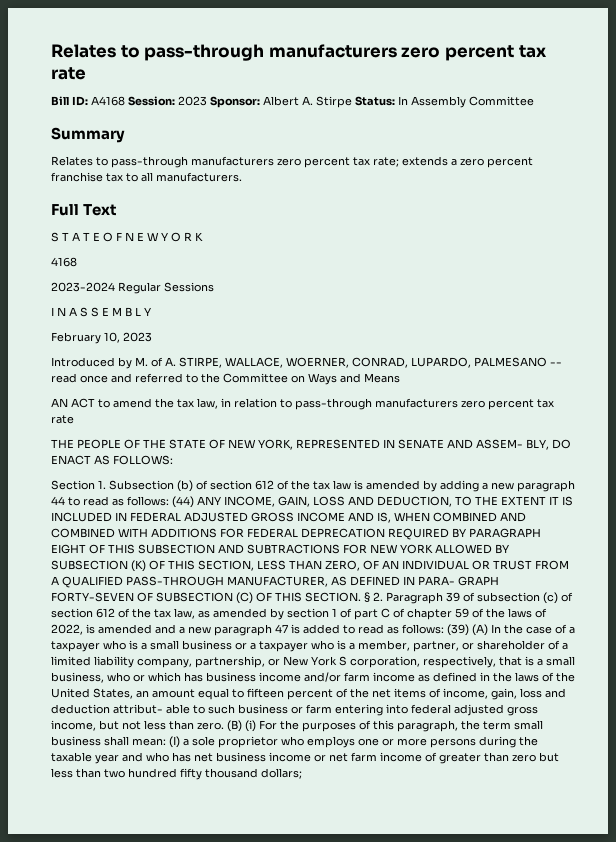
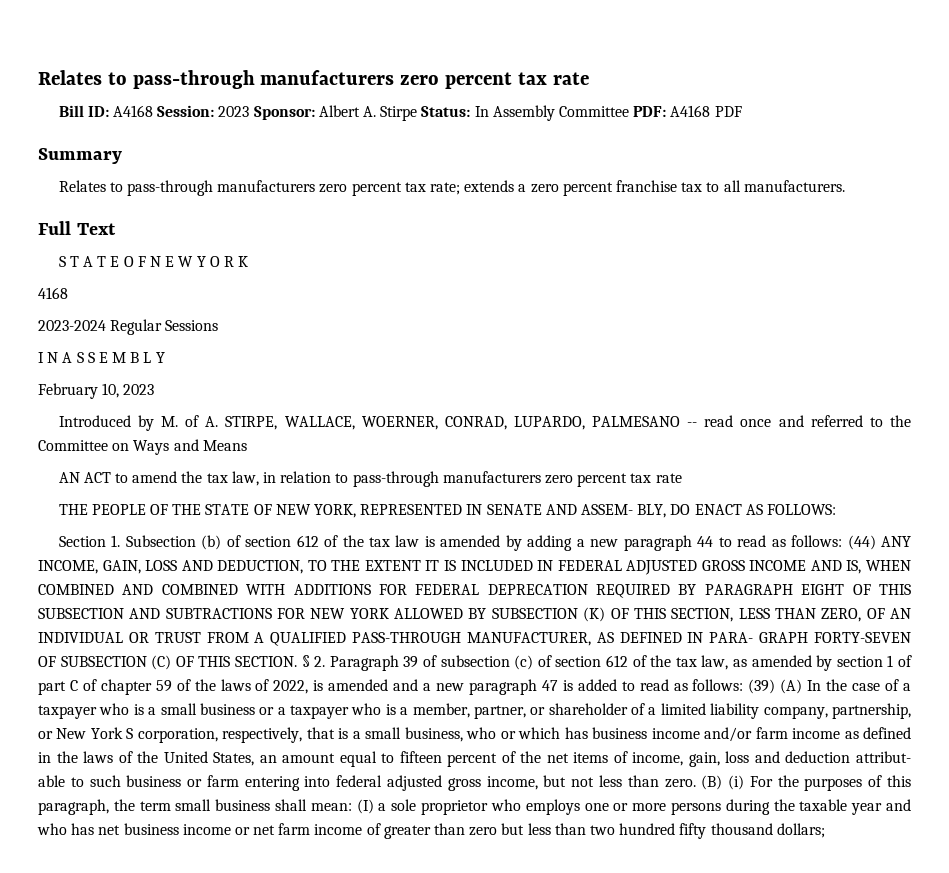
(534, 101) none -> [633,105,742,117] PDF: A4168 PDF

